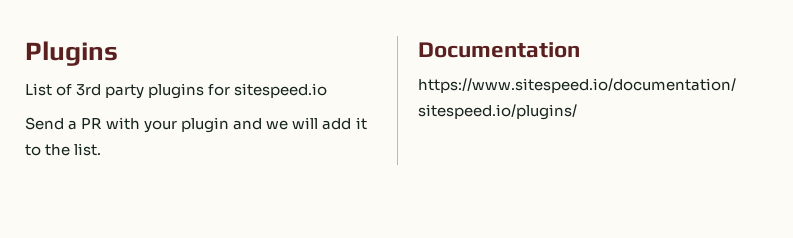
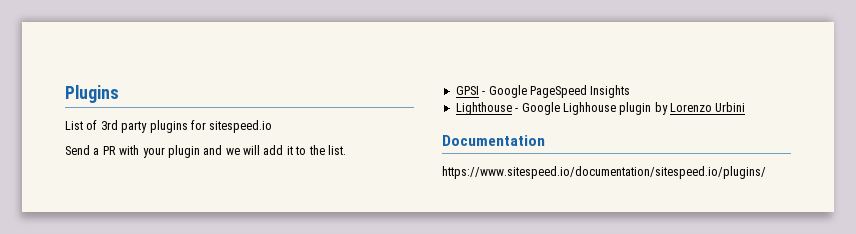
(102, 149) none -> [455,85,631,98] [455,102,746,115] // GPSI - Google PageSpeed Insights // Lighthouse - Google Lighhouse plugin by Lorenzo Urbini

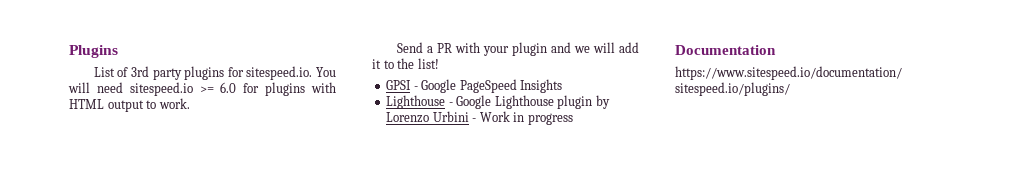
[209,120,273,133] sitespeed.io -> [246,66,336,80] [68,82,336,96] [69,98,190,112] sitespeed.io. You will need sitespeed.io >= 6.0 for plugins with HTML output to work.
[327,145,346,155] list. -> [417,58,439,69] list!
[562,102,616,115] Lighhouse -> [494,95,554,109] Lighthouse
(746, 107) none -> [472,111,573,125] - Work in progress

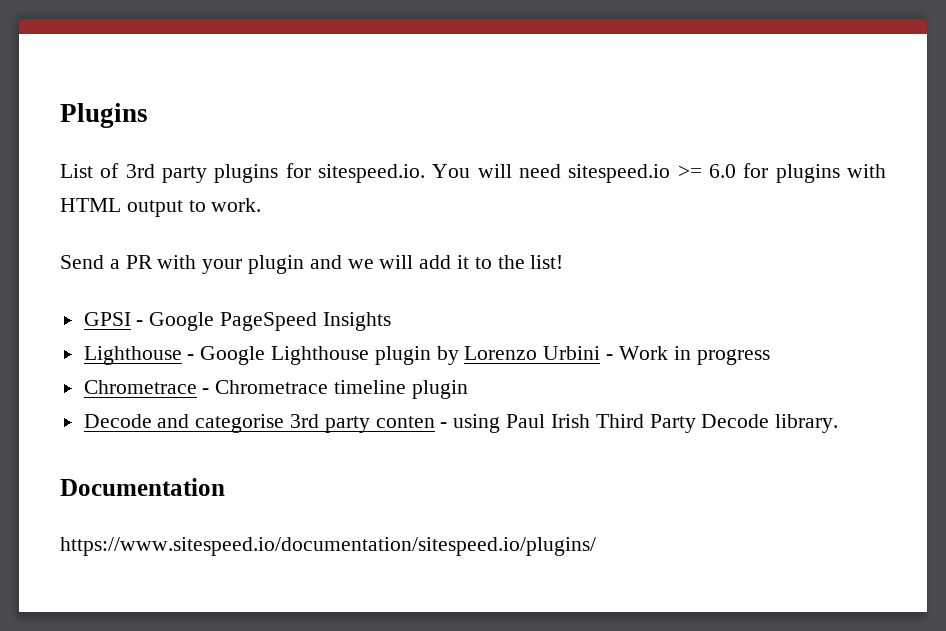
(573, 119) none -> [83,380,468,399] [83,414,839,433] // Chrometrace - Chrometrace timeline plugin // Decode and categorise 3rd party conten - using Paul Irish Third Party Decode library.

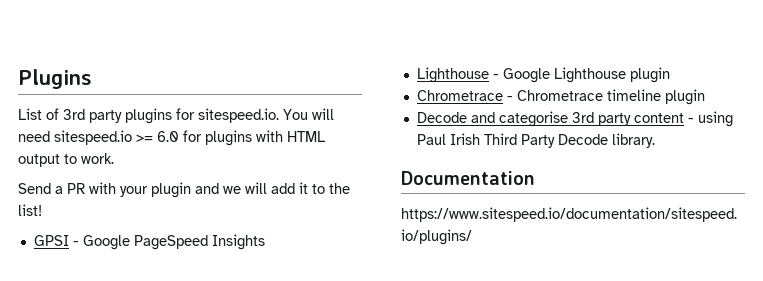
[436,346,770,365] by Lorenzo Urbini - Work in progress -> (670, 75) none
[375,416,435,428] conten -> [633,113,684,123] content

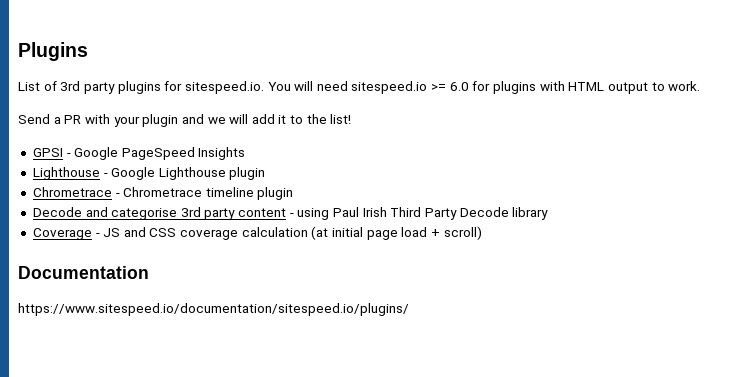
[611,133,655,148] library. -> [512,207,549,220] [32,226,482,240] library // Coverage - JS and CSS coverage calculation (at initial page load + scroll)

